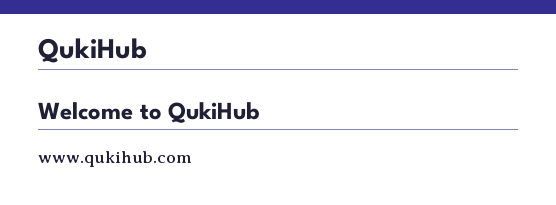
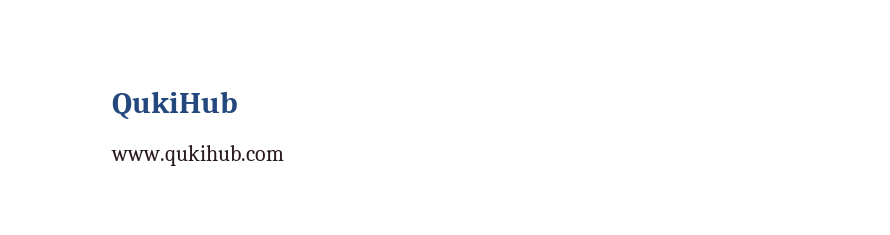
[38,38,147,63] [38,102,261,123] QukiHub // Welcome to QukiHub -> [112,91,238,120] QukiHub

